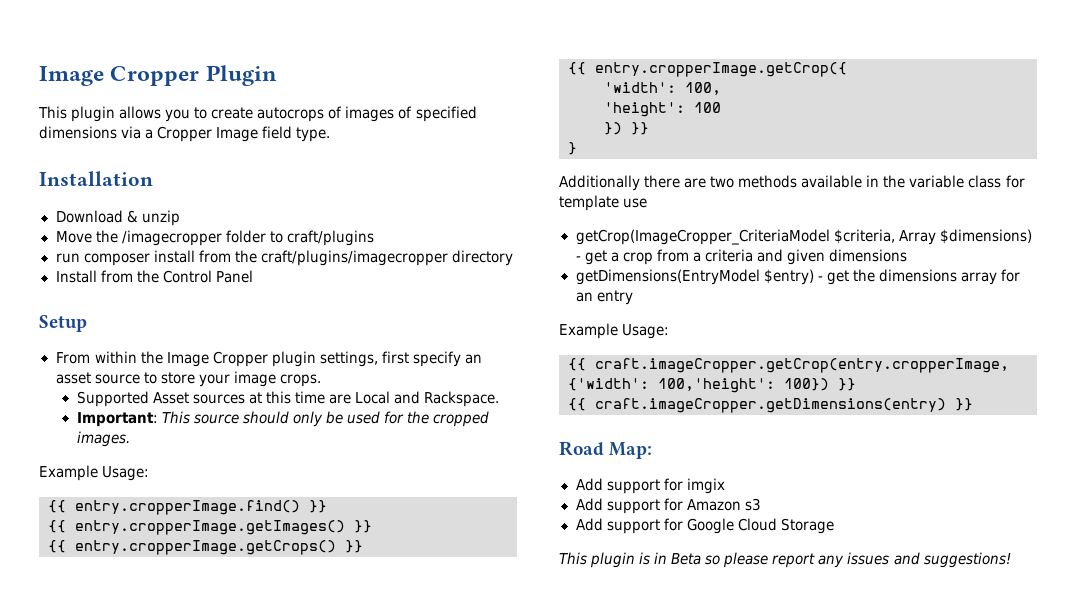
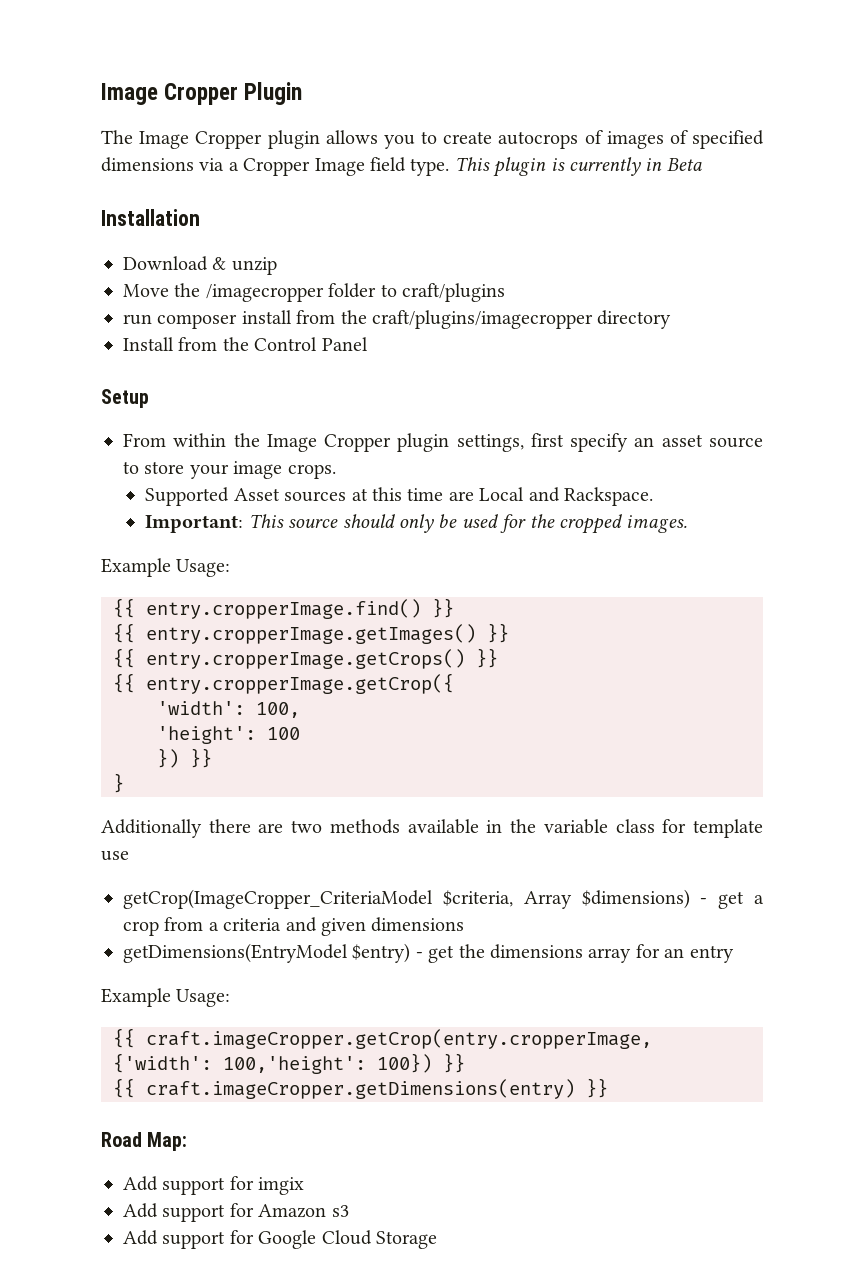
[38,106,67,119] This -> [101,130,263,149] The Image Cropper
(331, 134) none -> [454,157,702,177] This plugin is currently in Beta
[559,552,1011,568] // This plugin is in Beta so please report any issues and suggestions! -> (437, 1240) none

